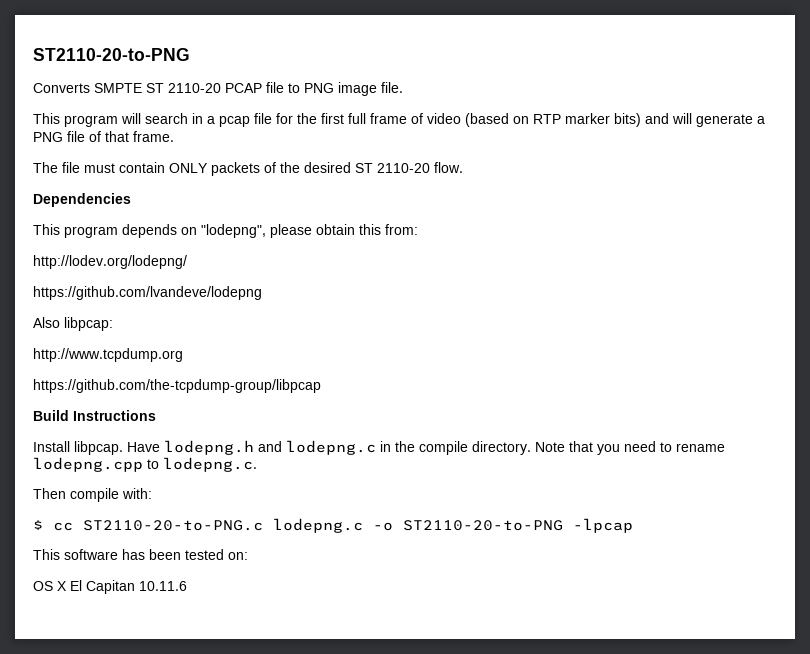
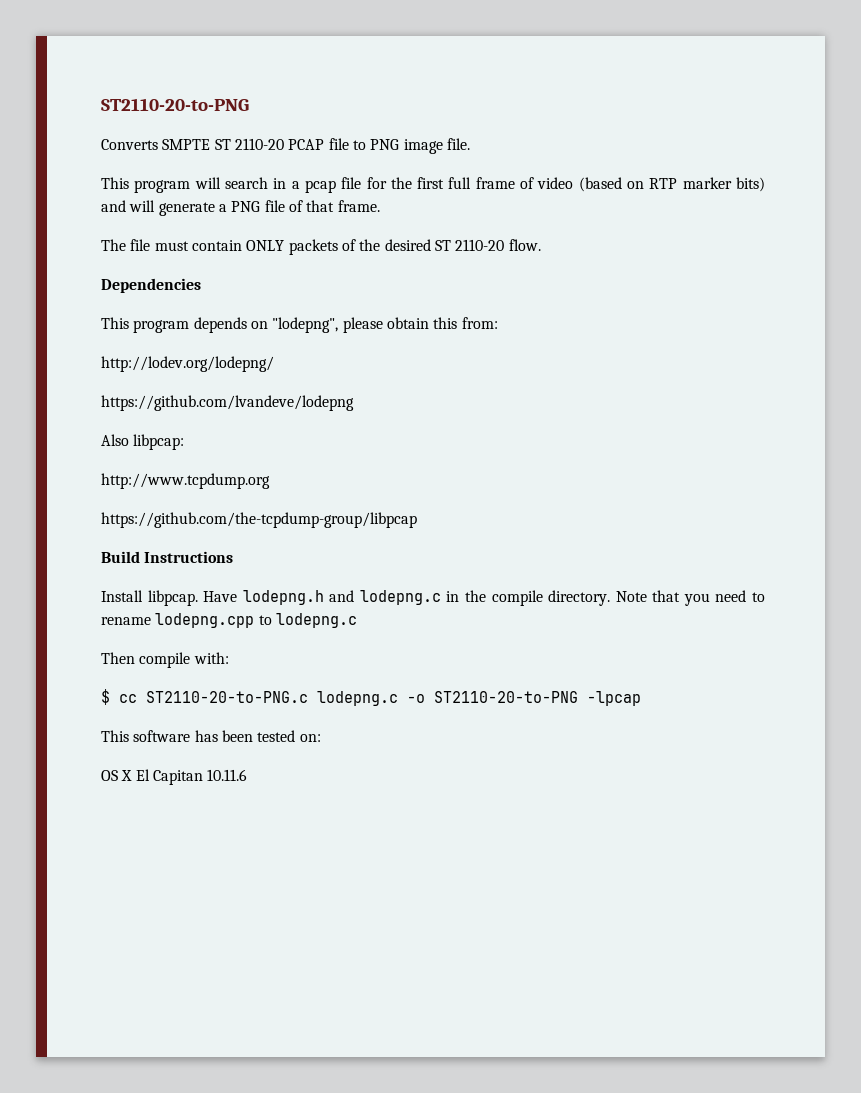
[163,457,257,472] lodepng.c. -> [275,613,357,628] lodepng.c

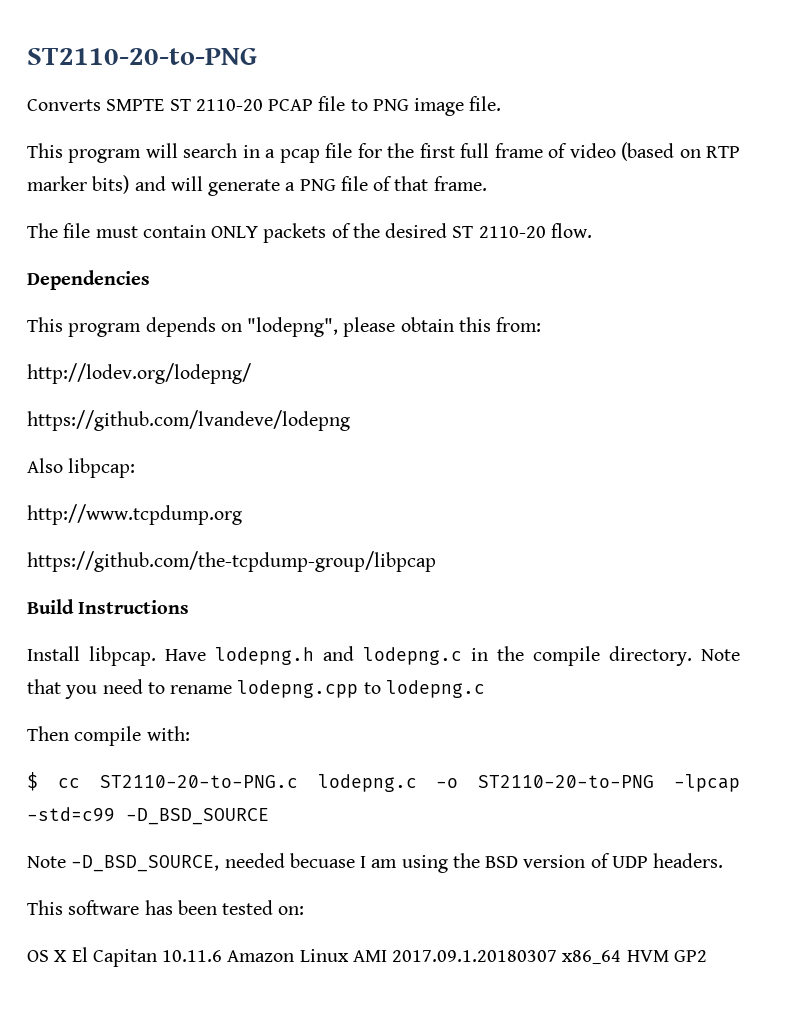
(641, 698) none -> [27,807,269,825] [27,853,724,873] -std=c99 -D_BSD_SOURCE // Note -D_BSD_SOURCE, needed becuase I am using the BSD version of UDP headers.
(248, 775) none -> [227,949,707,964] Amazon Linux AMI 2017.09.1.20180307 x86_64 HVM GP2

